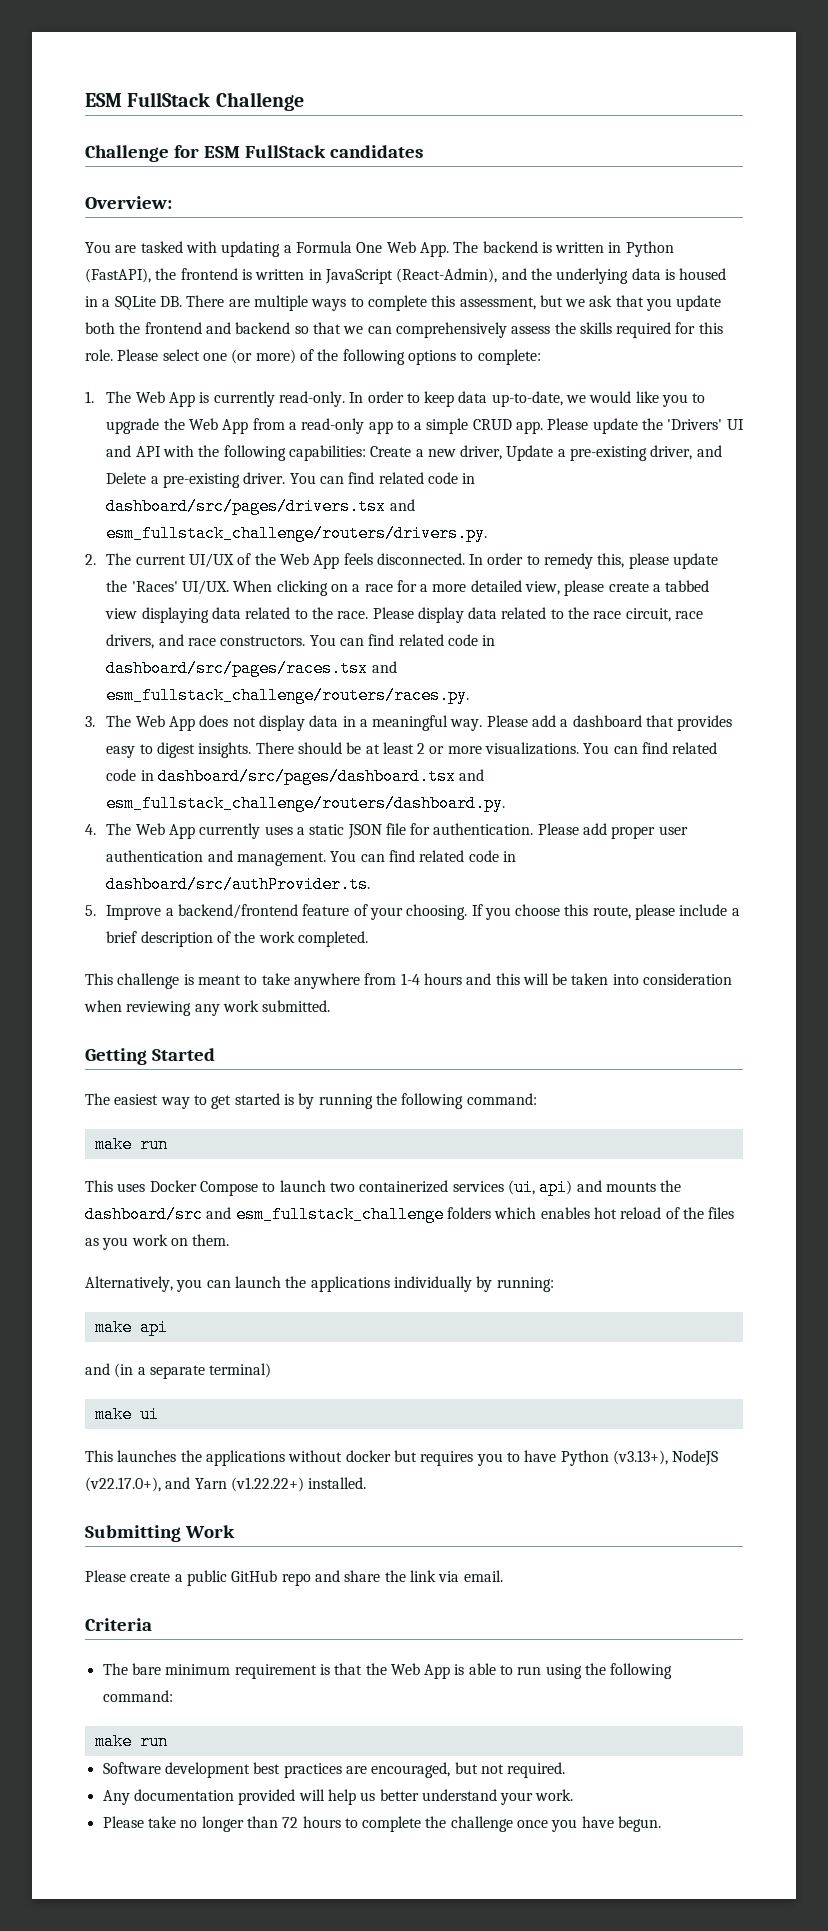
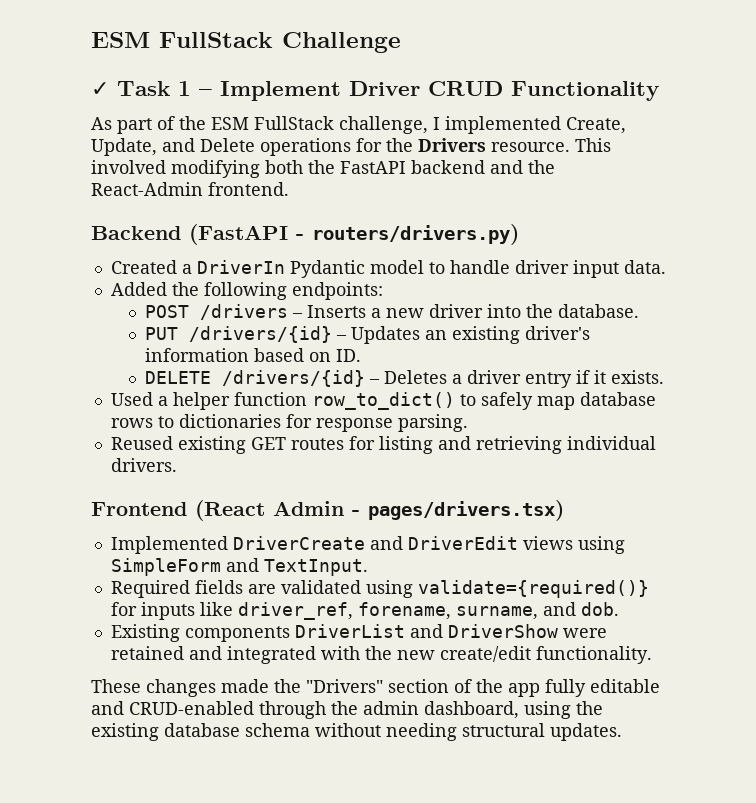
[85,145,423,162] [85,196,172,209] [85,241,674,257] [85,268,727,284] [85,295,722,311] [85,322,723,338] [85,349,541,365] [85,391,706,407] [106,418,744,434] [106,445,722,461] [106,472,476,488] [106,498,415,515] [106,525,488,542] [85,553,719,569] [106,580,710,596] [105,607,704,623] [106,634,496,649] [106,660,397,677] [106,687,470,704] [85,715,733,731] [106,742,718,758] [106,768,485,785] [106,795,506,812] [85,823,688,839] [106,850,516,866] [106,876,371,893] [85,904,740,920] [106,931,368,947] [85,973,733,989] [84,1000,331,1016] [85,1048,215,1065] [85,1093,537,1109] [94,1136,168,1153] [85,1179,682,1196] [85,1206,735,1223] [85,1234,230,1250] [85,1276,554,1292] [94,1319,168,1336] [85,1363,272,1379] [94,1406,159,1423] [85,1450,719,1466] [85,1477,367,1492] [85,1525,235,1542] [85,1570,503,1586] [85,1618,152,1631] [102,1663,673,1679] [102,1690,173,1702] [94,1733,168,1750] [102,1762,566,1778] [102,1789,574,1805] [102,1816,662,1832] Challenge for ESM FullStack candidates // Overview: // You are tasked with updating a Formula One Web App. The backend is written in Python (FastAPI), the frontend is written in JavaScript (React-Admin), and the underlying data is housed in a SQLite DB. There are multiple ways to complete this assessment, but we ask that you update both the frontend and backend so that we can comprehensively assess the skills required for this role. Please select one (or more) of the following options to complete: // 1. The Web App is currently read-only. In order to keep data up-to-date, we would like you to upgrade the Web App from a read-only app to a simple CRUD app. Please update the 'Drivers' UI and API with the following capabilities: Create a new driver, Update a pre-existing driver, and Delete a pre-existing driver. You can find related code in dashboard/src/pages/drivers.tsx and esm_fullstack_challenge/routers/drivers.py. // 2. The current UI/UX of the Web App feels disconnected. In order to remedy this, please update the 'Races' UI/UX. When clicking on a race for a more detailed view, please create a tabbed view displaying data related to the race. Please display data related to the race circuit, race drivers, and race constructors. You can find related code in dashboard/src/pages/races.tsx and esm_fullstack_challenge/routers/races.py. // 3. The Web App does not display data in a meaningful way. Please add a dashboard that provides easy to digest insights. There should be at least 2 or more visualizations. You can find related code in dashboard/src/pages/dashboard.tsx and esm_fullstack_challenge/routers/dashboard.py. // 4. The Web App currently uses a static JSON file for authentication. Please add proper user authentication and management. You can find related code in dashboard/src/authProvider.ts. // 5. Improve a backend/frontend feature of your choosing. If you choose this route, please include a brief description of the work completed. // This challenge is meant to take anywhere from 1-4 hours and this will be taken into consideration when reviewing any work submitted. // Getting Started // The easiest way to get started is by running the following command: // make run // This uses Docker Compose to launch two containerized services (ui, api) and mounts the dashboard/src and esm_fullstack_challenge folders which enables hot reload of the files as you work on them. // Alternatively, you can launch the applications individually by running: // make api // and (in a separate terminal) // make ui // This launches the applications without docker but requires you to have Python (v3.13+), NodeJS (v22.17.0+), and Yarn (v1.22.22+) installed. // Submitting Work // Please create a public GitHub repo and share the link via email. // Criteria // The bare minimum requirement is that the Web App is able to run using the following command: // make run // Software development best practices are encouraged, but not required. // Any documentation provided will help us better understand your work. // Please take no longer than 72 hours to complete the challenge once you have begun. -> [91,81,659,101] [91,116,626,134] [91,138,611,156] [91,160,555,178] [91,182,289,196] [91,224,519,245] [110,260,666,278] [110,282,383,300] [145,304,640,320] [145,326,591,344] [145,348,362,362] [145,370,665,388] [110,392,656,410] [110,414,468,432] [110,436,656,454] [110,458,177,472] [91,500,564,521] [110,536,625,554] [110,558,368,576] [110,580,649,598] [110,602,619,620] [110,624,607,642] [110,646,652,664] [91,679,660,697] [91,701,603,719] [91,723,622,741] ✓ Task 1 – Implement Driver CRUD Functionality // As part of the ESM FullStack challenge, I implemented Create, Update, and Delete operations for the Drivers resource. This involved modifying both the FastAPI backend and the React-Admin frontend. // Backend (FastAPI - routers/drivers.py) // Created a DriverIn Pydantic model to handle driver input data. // Added the following endpoints: // POST /drivers – Inserts a new driver into the database. // PUT /drivers/{id} – Updates an existing driver's information based on ID. // DELETE /drivers/{id} – Deletes a driver entry if it exists. // Used a helper function row_to_dict() to safely map database rows to dictionaries for response parsing. // Reused existing GET routes for listing and retrieving individual drivers. // Frontend (React Admin - pages/drivers.tsx) // Implemented DriverCreate and DriverEdit views using SimpleForm and TextInput. // Required fields are validated using validate={required()} for inputs like driver_ref, forename, surname, and dob. // Existing components DriverList and DriverShow were retained and integrated with the new create/edit functionality. // These changes made the "Drivers" section of the app fully editable and CRUD-enabled through the admin dashboard, using the existing database schema without needing structural updates.

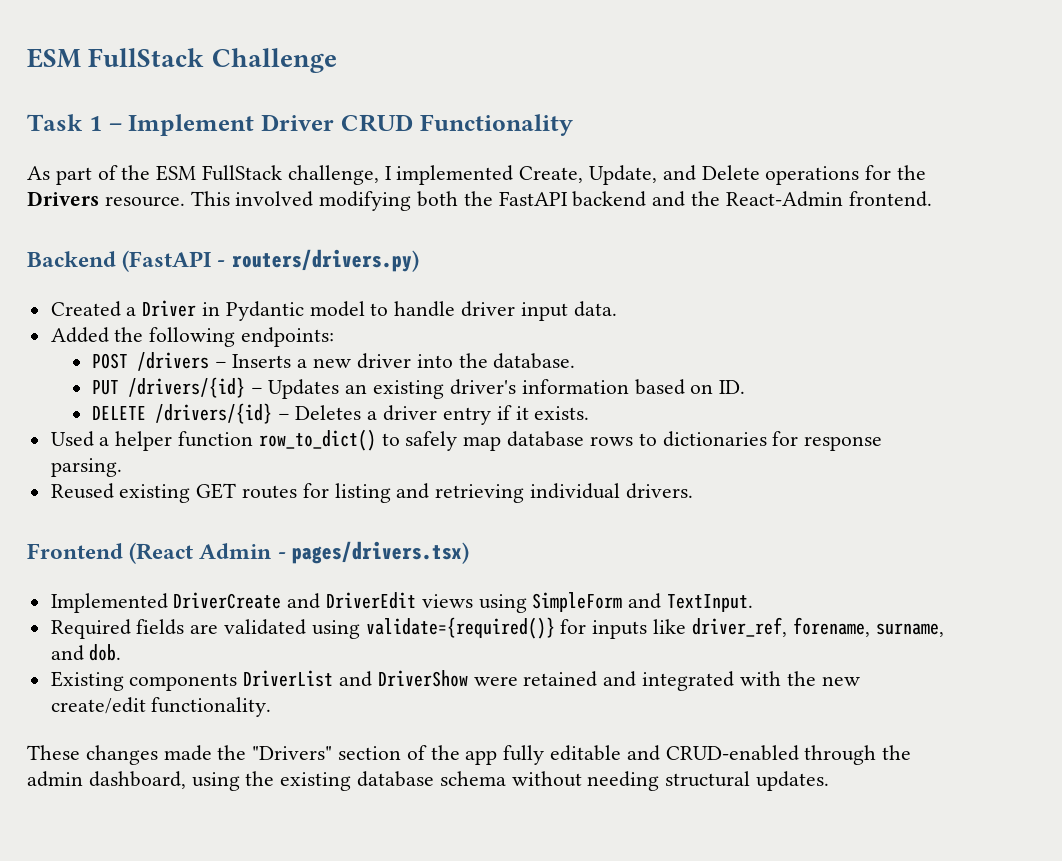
[91,82,109,96] ✓ -> (337, 60) none
[196,260,285,274] DriverIn -> [142,300,221,317] Driver in

